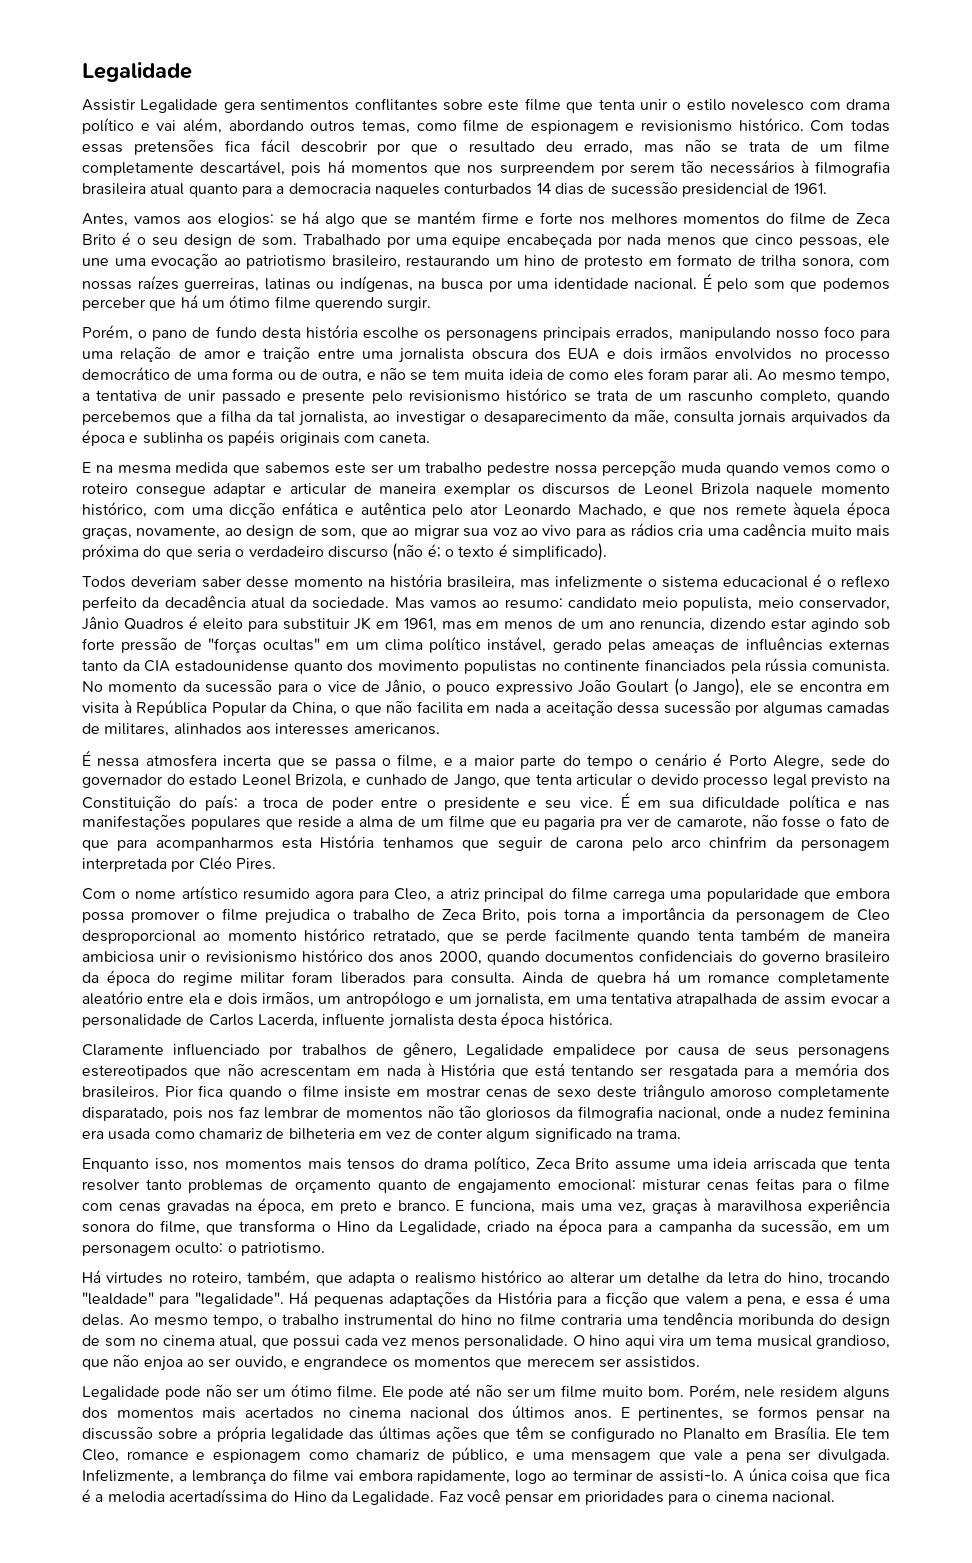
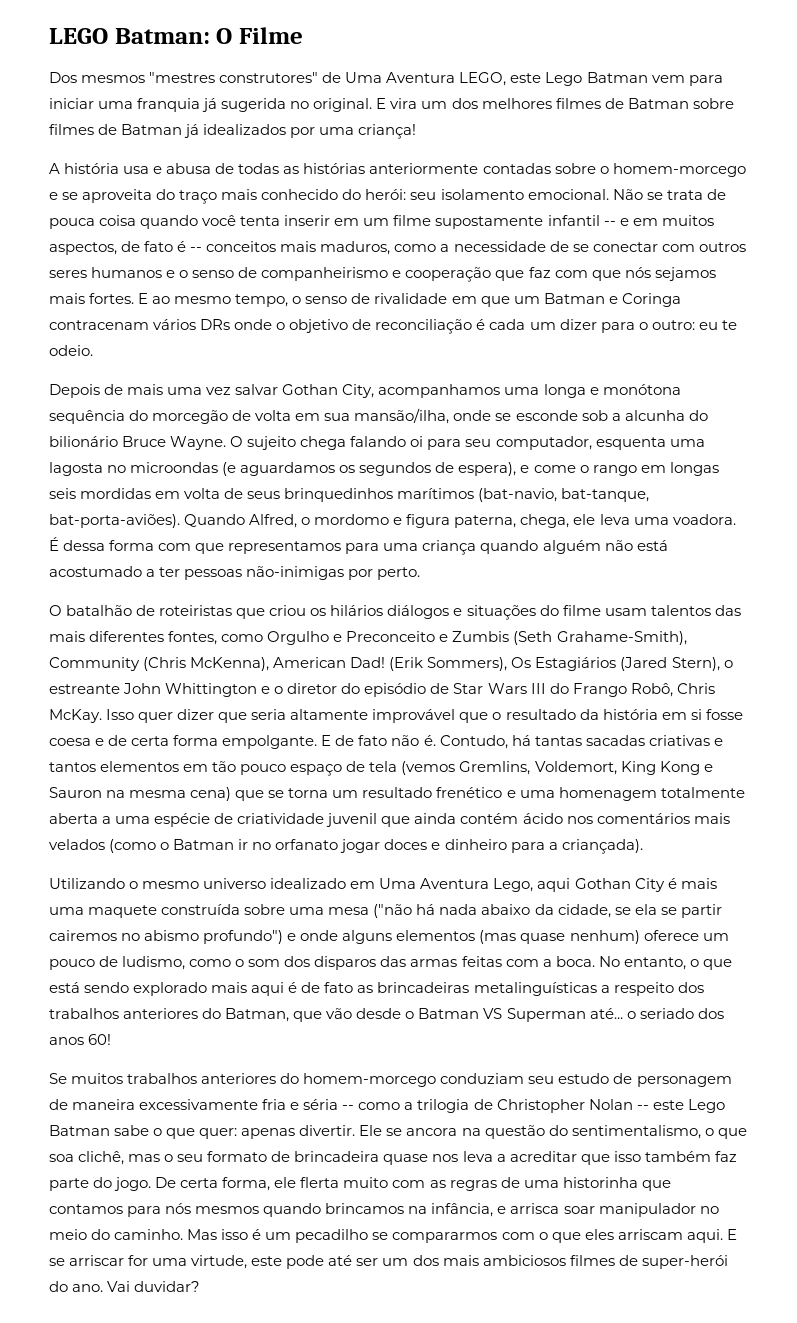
[82,62,192,82] [82,98,890,113] [82,118,890,134] [82,139,890,155] [82,160,891,176] [82,181,828,197] [82,211,891,227] [82,232,891,248] [82,253,890,269] [82,273,890,292] [82,295,432,311] [82,325,890,341] [82,346,890,363] [82,367,891,383] [82,388,890,404] [82,409,890,426] [82,430,431,446] [82,460,891,476] [82,483,890,497] [82,502,890,518] [82,523,891,539] [82,543,607,561] [82,574,890,590] [82,595,891,611] [82,616,890,632] [82,637,890,653] [82,658,891,674] [82,678,891,696] [82,700,890,716] [82,723,440,737] [82,750,891,769] [82,774,890,788] [82,792,891,811] [82,814,891,830] [82,835,890,851] [82,856,276,872] [82,886,890,902] [82,907,891,924] [82,928,890,944] [82,949,891,965] [82,970,891,986] [82,991,891,1008] [82,1012,613,1029] [82,1042,890,1058] [82,1063,890,1079] [82,1084,891,1100] [82,1105,890,1121] [82,1127,682,1142] [82,1156,890,1172] [82,1178,890,1194] [82,1198,891,1214] [82,1219,890,1235] [82,1242,325,1256] [82,1270,891,1286] [82,1291,891,1307] [82,1312,890,1328] [82,1335,890,1349] [82,1354,701,1371] [82,1384,890,1400] [82,1405,890,1421] [82,1426,890,1442] [82,1447,890,1463] [82,1468,890,1484] [82,1489,836,1505] Legalidade // Assistir Legalidade gera sentimentos conflitantes sobre este filme que tenta unir o estilo novelesco com drama político e vai além, abordando outros temas, como filme de espionagem e revisionismo histórico. Com todas essas pretensões fica fácil descobrir por que o resultado deu errado, mas não se trata de um filme completamente descartável, pois há momentos que nos surpreendem por serem tão necessários à filmografia brasileira atual quanto para a democracia naqueles conturbados 14 dias de sucessão presidencial de 1961. // Antes, vamos aos elogios: se há algo que se mantém firme e forte nos melhores momentos do filme de Zeca Brito é o seu design de som. Trabalhado por uma equipe encabeçada por nada menos que cinco pessoas, ele une uma evocação ao patriotismo brasileiro, restaurando um hino de protesto em formato de trilha sonora, com nossas raízes guerreiras, latinas ou indígenas, na busca por uma identidade nacional. É pelo som que podemos perceber que há um ótimo filme querendo surgir. // Porém, o pano de fundo desta história escolhe os personagens principais errados, manipulando nosso foco para uma relação de amor e traição entre uma jornalista obscura dos EUA e dois irmãos envolvidos no processo democrático de uma forma ou de outra, e não se tem muita ideia de como eles foram parar ali. Ao mesmo tempo, a tentativa de unir passado e presente pelo revisionismo histórico se trata de um rascunho completo, quando percebemos que a filha da tal jornalista, ao investigar o desaparecimento da mãe, consulta jornais arquivados da época e sublinha os papéis originais com caneta. // E na mesma medida que sabemos este ser um trabalho pedestre nossa percepção muda quando vemos como o roteiro consegue adaptar e articular de maneira exemplar os discursos de Leonel Brizola naquele momento histórico, com uma dicção enfática e autêntica pelo ator Leonardo Machado, e que nos remete àquela época graças, novamente, ao design de som, que ao migrar sua voz ao vivo para as rádios cria uma cadência muito mais próxima do que seria o verdadeiro discurso (não é; o texto é simplificado). // Todos deveriam saber desse momento na história brasileira, mas infelizmente o sistema educacional é o reflexo perfeito da decadência atual da sociedade. Mas vamos ao resumo: candidato meio populista, meio conservador, Jânio Quadros é eleito para substituir JK em 1961, mas em menos de um ano renuncia, dizendo estar agindo sob forte pressão de "forças ocultas" em um clima político instável, gerado pelas ameaças de influências externas tanto da CIA estadounidense quanto dos movimento populistas no continente financiados pela rússia comunista. No momento da sucessão para o vice de Jânio, o pouco expressivo João Goulart (o Jango), ele se encontra em visita à República Popular da China, o que não facilita em nada a aceitação dessa sucessão por algumas camadas de militares, alinhados aos interesses americanos. // É nessa atmosfera incerta que se passa o filme, e a maior parte do tempo o cenário é Porto Alegre, sede do governador do estado Leonel Brizola, e cunhado de Jango, que tenta articular o devido processo legal previsto na Constituição do país: a troca de poder entre o presidente e seu vice. É em sua dificuldade política e nas manifestações populares que reside a alma de um filme que eu pagaria pra ver de camarote, não fosse o fato de que para acompanharmos esta História tenhamos que seguir de carona pelo arco chinfrim da personagem interpretada por Cléo Pires. // Com o nome artístico resumido agora para Cleo, a atriz principal do filme carrega uma popularidade que embora possa promover o filme prejudica o trabalho de Zeca Brito, pois torna a importância da personagem de Cleo desproporcional ao momento histórico retratado, que se perde facilmente quando tenta também de maneira ambiciosa unir o revisionismo histórico dos anos 2000, quando documentos confidenciais do governo brasileiro da época do regime militar foram liberados para consulta. Ainda de quebra há um romance completamente aleatório entre ela e dois irmãos, um antropólogo e um jornalista, em uma tentativa atrapalhada de assim evocar a personalidade de Carlos Lacerda, influente jornalista desta época histórica. // Claramente influenciado por trabalhos de gênero, Legalidade empalidece por causa de seus personagens estereotipados que não acrescentam em nada à História que está tentando ser resgatada para a memória dos brasileiros. Pior fica quando o filme insiste em mostrar cenas de sexo deste triângulo amoroso completamente disparatado, pois nos faz lembrar de momentos não tão gloriosos da filmografia nacional, onde a nudez feminina era usada como chamariz de bilheteria em vez de conter algum significado na trama. // Enquanto isso, nos momentos mais tensos do drama político, Zeca Brito assume uma ideia arriscada que tenta resolver tanto problemas de orçamento quanto de engajamento emocional: misturar cenas feitas para o filme com cenas gravadas na época, em preto e branco. E funciona, mais uma vez, graças à maravilhosa experiência sonora do filme, que transforma o Hino da Legalidade, criado na época para a campanha da sucessão, em um personagem oculto: o patriotismo. // Há virtudes no roteiro, também, que adapta o realismo histórico ao alterar um detalhe da letra do hino, trocando "lealdade" para "legalidade". Há pequenas adaptações da História para a ficção que valem a pena, e essa é uma delas. Ao mesmo tempo, o trabalho instrumental do hino no filme contraria uma tendência moribunda do design de som no cinema atual, que possui cada vez menos personalidade. O hino aqui vira um tema musical grandioso, que não enjoa ao ser ouvido, e engrandece os momentos que merecem ser assistidos. // Legalidade pode não ser um ótimo filme. Ele pode até não ser um filme muito bom. Porém, nele residem alguns dos momentos mais acertados no cinema nacional dos últimos anos. E pertinentes, se formos pensar na discussão sobre a própria legalidade das últimas ações que têm se configurado no Planalto em Brasília. Ele tem Cleo, romance e espionagem como chamariz de público, e uma mensagem que vale a pena ser divulgada. Infelizmente, a lembrança do filme vai embora rapidamente, logo ao terminar de assisti-lo. A única coisa que fica é a melodia acertadíssima do Hino da Legalidade. Faz você pensar em prioridades para o cinema nacional. -> [49,27,303,44] [49,72,723,86] [49,98,734,112] [49,124,417,139] [49,163,746,177] [49,189,726,204] [49,215,714,229] [49,241,746,255] [49,267,716,282] [49,293,681,307] [49,319,737,334] [49,345,93,356] [49,384,681,398] [49,408,708,424] [49,436,705,450] [49,462,719,476] [49,488,650,502] [49,514,736,528] [49,537,668,555] [49,566,421,580] [49,605,741,620] [49,631,687,645] [49,657,733,671] [49,683,715,697] [49,709,743,723] [49,735,723,749] [49,761,713,776] [49,787,745,801] [49,813,730,827] [49,839,643,854] [49,878,717,892] [49,904,722,918] [49,930,729,944] [49,956,732,970] [49,982,704,996] [49,1008,724,1022] [49,1034,112,1045] [49,1073,732,1087] [49,1099,725,1113] [49,1125,747,1139] [49,1151,737,1165] [49,1177,671,1191] [49,1203,719,1217] [49,1229,737,1243] [49,1255,728,1269] [49,1281,201,1292] LEGO Batman: O Filme // Dos mesmos "mestres construtores" de Uma Aventura LEGO, este Lego Batman vem para iniciar uma franquia já sugerida no original. E vira um dos melhores filmes de Batman sobre filmes de Batman já idealizados por uma criança! // A história usa e abusa de todas as histórias anteriormente contadas sobre o homem-morcego e se aproveita do traço mais conhecido do herói: seu isolamento emocional. Não se trata de pouca coisa quando você tenta inserir em um filme supostamente infantil -- e em muitos aspectos, de fato é -- conceitos mais maduros, como a necessidade de se conectar com outros seres humanos e o senso de companheirismo e cooperação que faz com que nós sejamos mais fortes. E ao mesmo tempo, o senso de rivalidade em que um Batman e Coringa contracenam vários DRs onde o objetivo de reconciliação é cada um dizer para o outro: eu te odeio. // Depois de mais uma vez salvar Gothan City, acompanhamos uma longa e monótona sequência do morcegão de volta em sua mansão/ilha, onde se esconde sob a alcunha do bilionário Bruce Wayne. O sujeito chega falando oi para seu computador, esquenta uma lagosta no microondas (e aguardamos os segundos de espera), e come o rango em longas seis mordidas em volta de seus brinquedinhos marítimos (bat-navio, bat-tanque, bat-porta-aviões). Quando Alfred, o mordomo e figura paterna, chega, ele leva uma voadora. É dessa forma com que representamos para uma criança quando alguém não está acostumado a ter pessoas não-inimigas por perto. // O batalhão de roteiristas que criou os hilários diálogos e situações do filme usam talentos das mais diferentes fontes, como Orgulho e Preconceito e Zumbis (Seth Grahame-Smith), Community (Chris McKenna), American Dad! (Erik Sommers), Os Estagiários (Jared Stern), o estreante John Whittington e o diretor do episódio de Star Wars III do Frango Robô, Chris McKay. Isso quer dizer que seria altamente improvável que o resultado da história em si fosse coesa e de certa forma empolgante. E de fato não é. Contudo, há tantas sacadas criativas e tantos elementos em tão pouco espaço de tela (vemos Gremlins, Voldemort, King Kong e Sauron na mesma cena) que se torna um resultado frenético e uma homenagem totalmente aberta a uma espécie de criatividade juvenil que ainda contém ácido nos comentários mais velados (como o Batman ir no orfanato jogar doces e dinheiro para a criançada). // Utilizando o mesmo universo idealizado em Uma Aventura Lego, aqui Gothan City é mais uma maquete construída sobre uma mesa ("não há nada abaixo da cidade, se ela se partir cairemos no abismo profundo") e onde alguns elementos (mas quase nenhum) oferece um pouco de ludismo, como o som dos disparos das armas feitas com a boca. No entanto, o que está sendo explorado mais aqui é de fato as brincadeiras metalinguísticas a respeito dos trabalhos anteriores do Batman, que vão desde o Batman VS Superman até... o seriado dos anos 60! // Se muitos trabalhos anteriores do homem-morcego conduziam seu estudo de personagem de maneira excessivamente fria e séria -- como a trilogia de Christopher Nolan -- este Lego Batman sabe o que quer: apenas divertir. Ele se ancora na questão do sentimentalismo, o que soa clichê, mas o seu formato de brincadeira quase nos leva a acreditar que isso também faz parte do jogo. De certa forma, ele flerta muito com as regras de uma historinha que contamos para nós mesmos quando brincamos na infância, e arrisca soar manipulador no meio do caminho. Mas isso é um pecadilho se compararmos com o que eles arriscam aqui. E se arriscar for uma virtude, este pode até ser um dos mais ambiciosos filmes de super-herói do ano. Vai duvidar?

